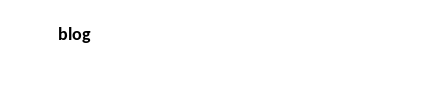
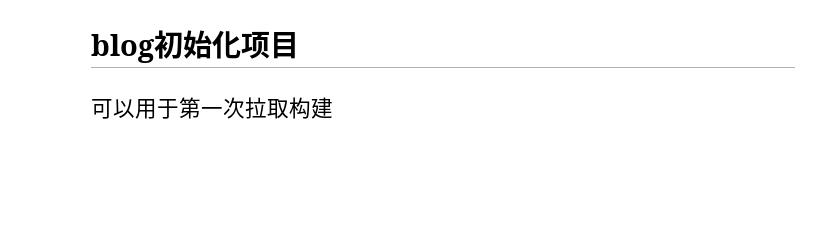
(91, 35) none -> [154,30,299,59] [91,97,333,119] 初始化项目 // 可以用于第一次拉取构建

